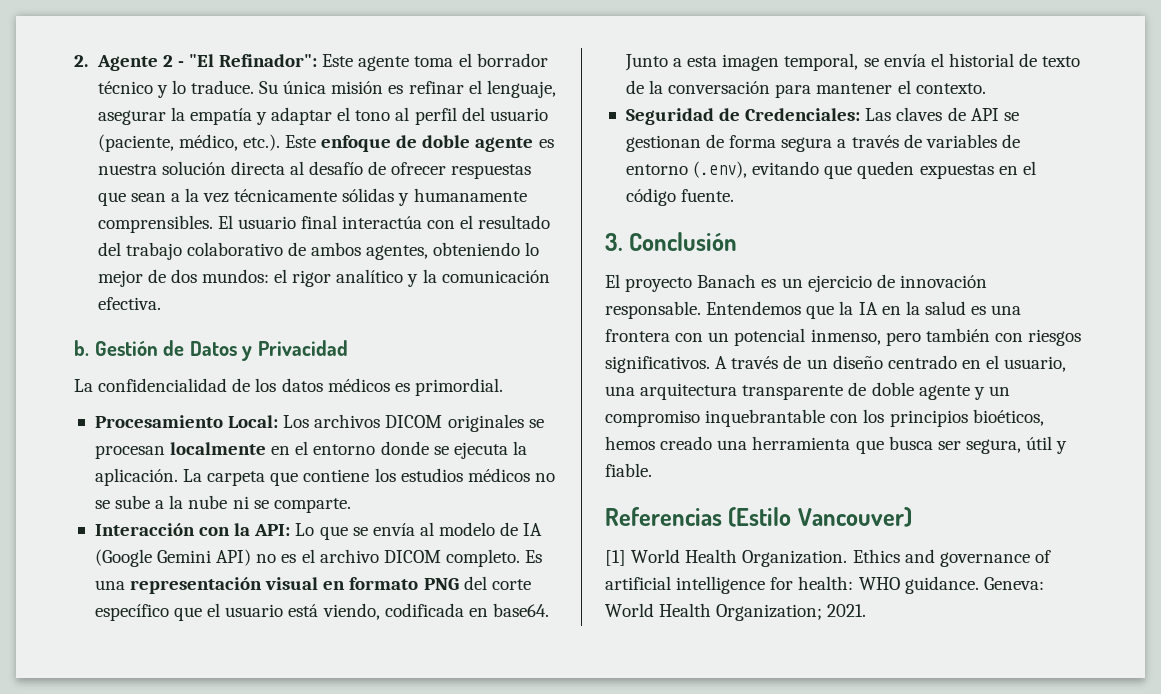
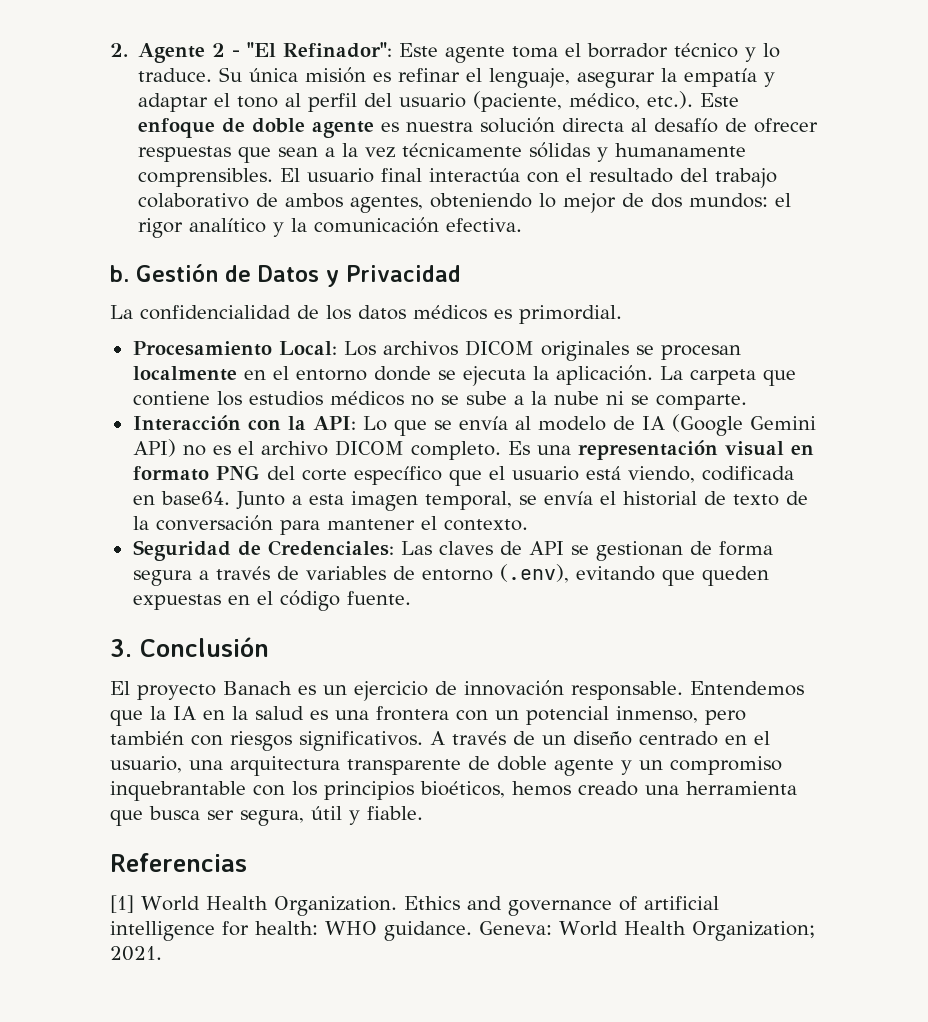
[728,507,912,527] (Estilo Vancouver) -> (247, 862) none

